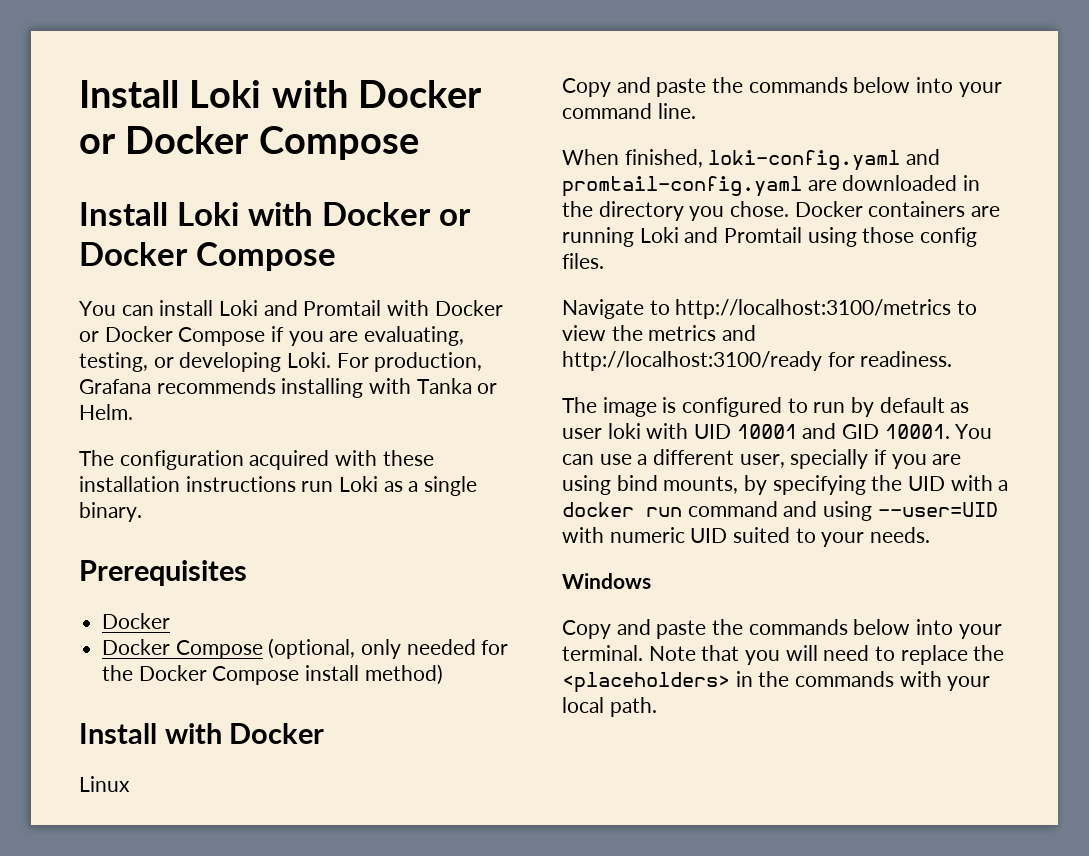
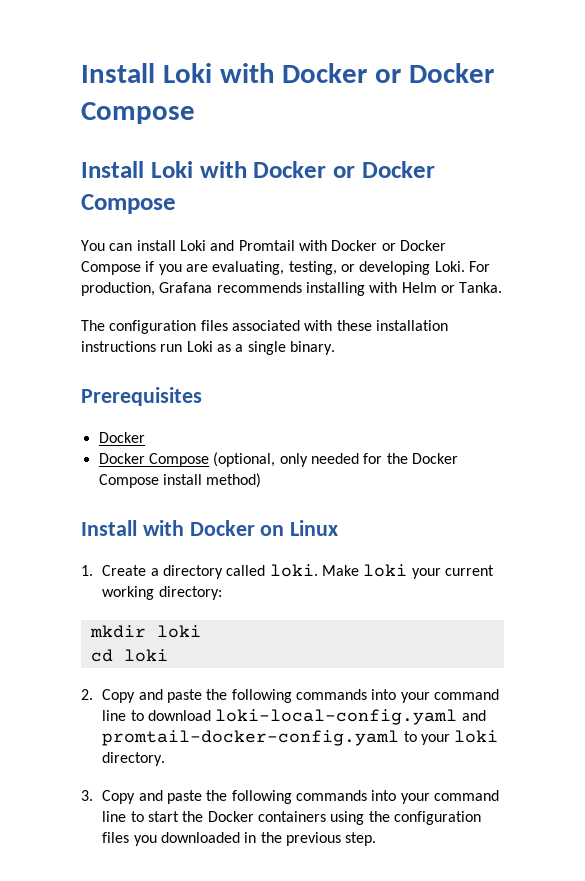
[416,378,498,394] [79,404,133,420] Tanka or Helm. -> [401,282,503,293] Helm or Tanka.
[249,450,330,470] acquired -> [200,320,300,331] files associated
(325, 733) // -> [260,525,285,536] on
[562,77,1002,97] [562,103,696,119] [562,149,941,171] [562,175,981,197] [562,201,1001,221] [562,227,978,247] [562,253,604,269] [562,299,978,319] [562,325,757,341] [562,351,953,371] [562,397,970,417] [562,423,993,439] [562,449,962,469] [562,475,1009,495] [562,501,998,521] [562,527,931,547] [562,573,651,589] [562,619,1002,639] [562,645,1005,665] [562,671,991,693] [562,697,657,717] Copy and paste the commands below into your command line. // When finished, loki-config.yaml and promtail-config.yaml are downloaded in the directory you chose. Docker containers are running Loki and Promtail using those config files. // Navigate to http://localhost:3100/metrics to view the metrics and http://localhost:3100/ready for readiness. // The image is configured to run by default as user loki with UID 10001 and GID 10001. You can use a different user, specially if you are using bind mounts, by specifying the UID with a docker run command and using --user=UID with numeric UID suited to your needs. // Windows // Copy and paste the commands below into your terminal. Note that you will need to replace the <placeholders> in the commands with your local path. -> [81,564,495,579] [102,586,222,600] [89,625,201,638] [90,649,168,662] [81,689,500,703] [102,709,486,725] [102,730,499,746] [102,752,166,766] [81,790,500,804] [102,811,482,825] [102,832,377,846] 1. Create a directory called loki. Make loki your current working directory: // mkdir loki // cd loki // 2. Copy and paste the following commands into your command line to download loki-local-config.yaml and promtail-docker-config.yaml to your loki directory. // 3. Copy and paste the following commands into your command line to start the Docker containers using the configuration files you downloaded in the previous step.

